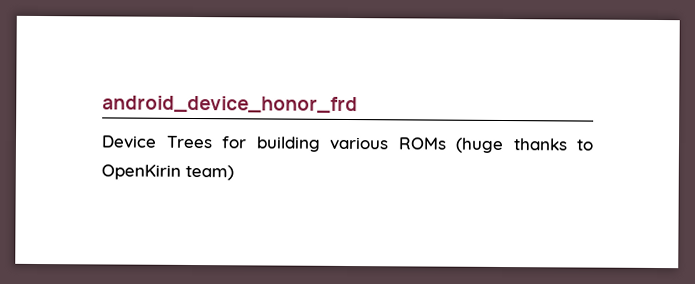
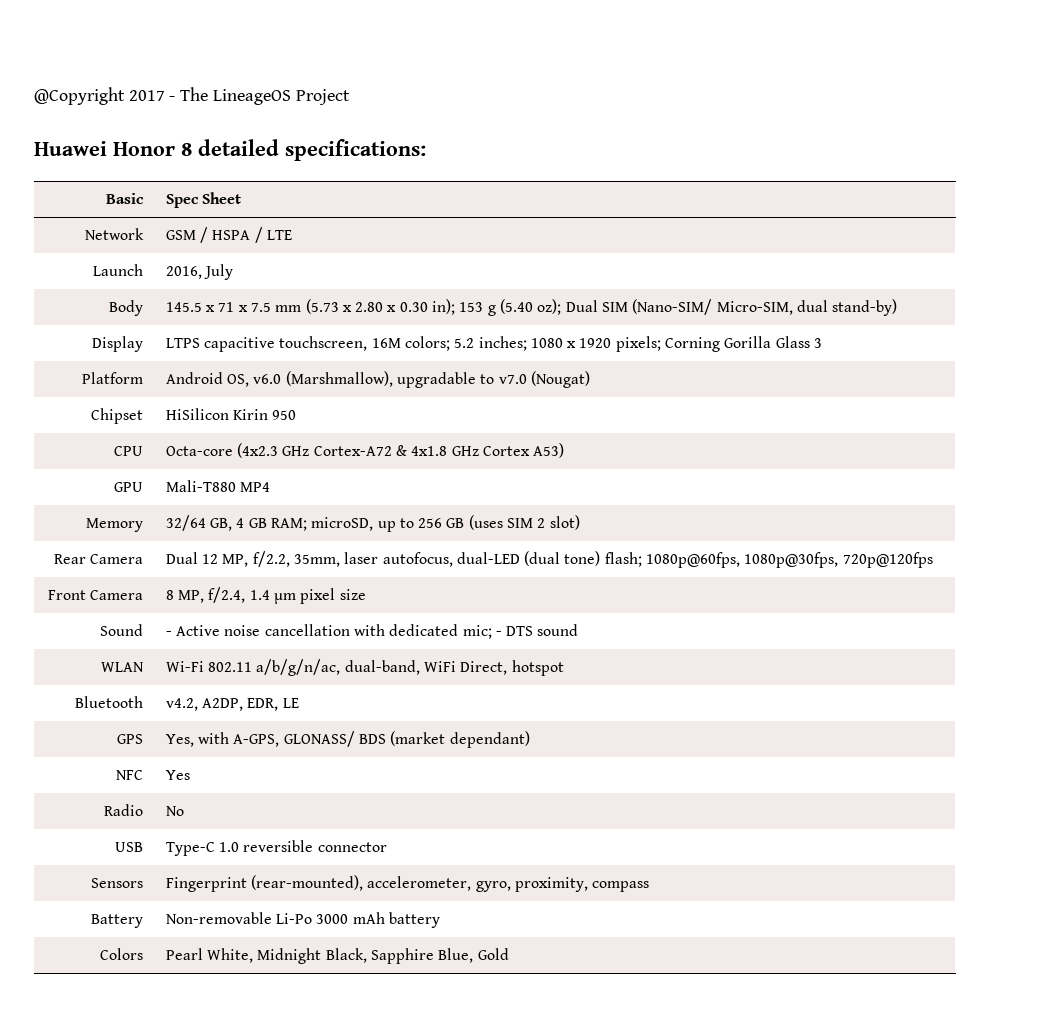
[102,95,358,114] [101,135,594,154] [101,164,234,181] android_device_honor_frd // Device Trees for building various ROMs (huge thanks to OpenKirin team) -> [34,87,350,105] [34,139,426,161] [106,193,145,204] [165,192,241,208] [85,228,145,240] [165,227,292,243] [93,264,144,276] [165,264,233,280] [109,300,144,316] [165,299,898,316] [92,336,144,352] [165,336,823,352] [82,372,144,384] [165,371,590,388] [91,408,144,424] [165,408,297,420] [114,446,144,456] [165,443,565,458] [114,482,144,492] [165,480,270,492] [86,518,144,532] [165,515,580,532] [54,554,144,564] [165,551,933,568] [48,590,144,600] [165,587,366,604] [100,624,144,636] [165,624,579,639] [101,662,145,672] [165,659,564,676] [75,696,144,708] [165,698,299,711] [117,734,144,744] [165,731,530,748] [116,770,144,780] [165,770,190,780] [104,804,144,816] [165,806,184,816] [115,842,144,852] [165,840,387,856] [91,878,144,888] [165,875,650,892] [91,914,144,928] [165,912,440,928] [100,948,144,960] [165,948,509,964] @Copyright 2017 - The LineageOS Project // Huawei Honor 8 detailed specifications: // Basic | Spec Sheet // Network | GSM / HSPA / LTE // Launch | 2016, July // Body | 145.5 x 71 x 7.5 mm (5.73 x 2.80 x 0.30 in); 153 g (5.40 oz); Dual SIM (Nano-SIM/ Micro-SIM, dual stand-by) // Display | LTPS capacitive touchscreen, 16M colors; 5.2 inches; 1080 x 1920 pixels; Corning Gorilla Glass 3 // Platform | Android OS, v6.0 (Marshmallow), upgradable to v7.0 (Nougat) // Chipset | HiSilicon Kirin 950 // CPU | Octa-core (4x2.3 GHz Cortex-A72 & 4x1.8 GHz Cortex A53) // GPU | Mali-T880 MP4 // Memory | 32/64 GB, 4 GB RAM; microSD, up to 256 GB (uses SIM 2 slot) // Rear Camera | Dual 12 MP, f/2.2, 35mm, laser autofocus, dual-LED (dual tone) flash; 1080p@60fps, 1080p@30fps, 720p@120fps // Front Camera | 8 MP, f/2.4, 1.4 µm pixel size // Sound | - Active noise cancellation with dedicated mic; - DTS sound // WLAN | Wi-Fi 802.11 a/b/g/n/ac, dual-band, WiFi Direct, hotspot // Bluetooth | v4.2, A2DP, EDR, LE // GPS | Yes, with A-GPS, GLONASS/ BDS (market dependant) // NFC | Yes // Radio | No // USB | Type-C 1.0 reversible connector // Sensors | Fingerprint (rear-mounted), accelerometer, gyro, proximity, compass // Battery | Non-removable Li-Po 3000 mAh battery // Colors | Pearl White, Midnight Black, Sapphire Blue, Gold

